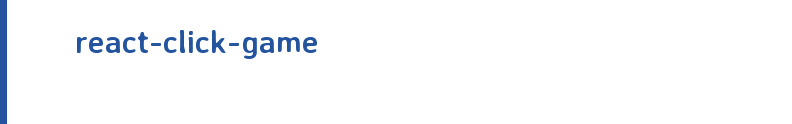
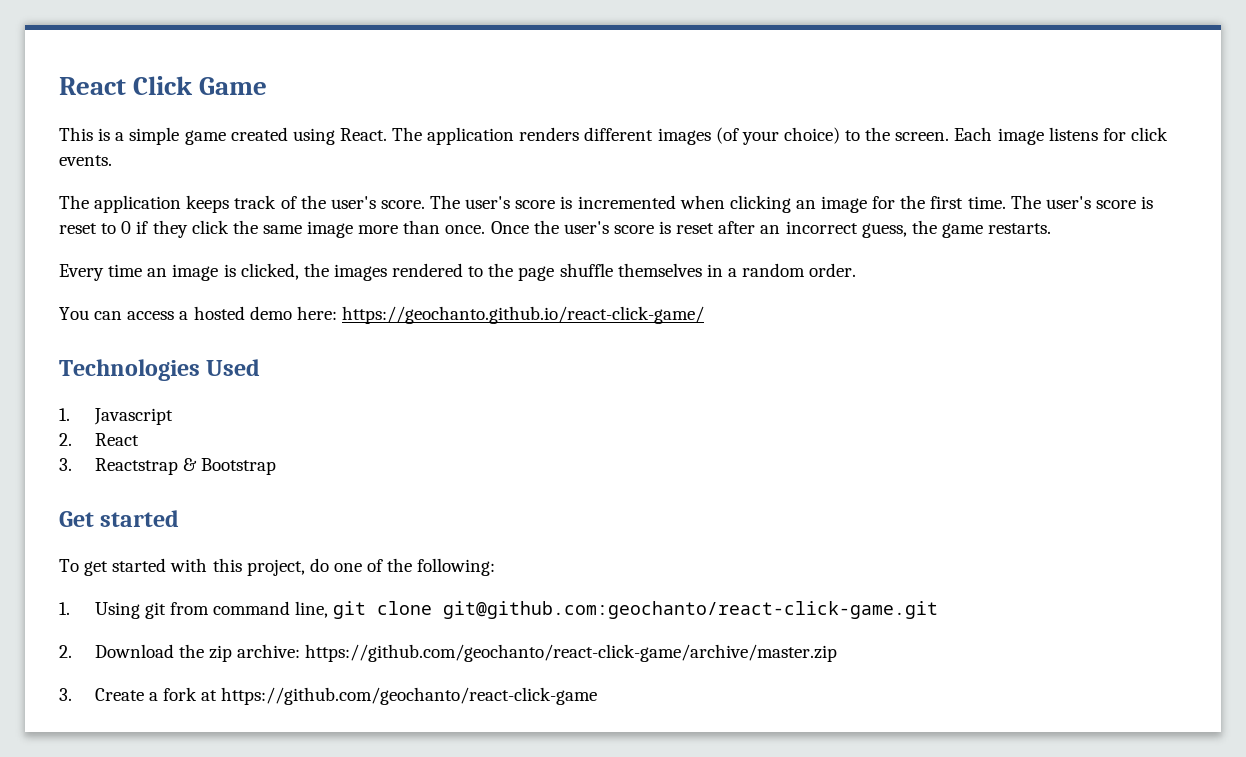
[75,30,319,59] react-click-game -> [59,76,268,95] [59,127,1168,145] [59,155,112,166] [59,195,1154,213] [59,220,1052,238] [59,263,857,281] [59,306,704,324] [59,359,261,381] [59,408,173,425] [59,433,139,446] [59,458,276,475] [59,510,180,527] [59,558,496,576] [59,601,939,619] [59,644,838,662] [59,687,598,705] React Click Game // This is a simple game created using React. The application renders different images (of your choice) to the screen. Each image listens for click events. // The application keeps track of the user's score. The user's score is incremented when clicking an image for the first time. The user's score is reset to 0 if they click the same image more than once. Once the user's score is reset after an incorrect guess, the game restarts. // Every time an image is clicked, the images rendered to the page shuffle themselves in a random order. // You can access a hosted demo here: https://geochanto.github.io/react-click-game/ // Technologies Used // 1. Javascript // 2. React // 3. Reactstrap & Bootstrap // Get started // To get started with this project, do one of the following: // 1. Using git from command line, git clone git@github.com:geochanto/react-click-game.git // 2. Download the zip archive: https://github.com/geochanto/react-click-game/archive/master.zip // 3. Create a fork at https://github.com/geochanto/react-click-game

